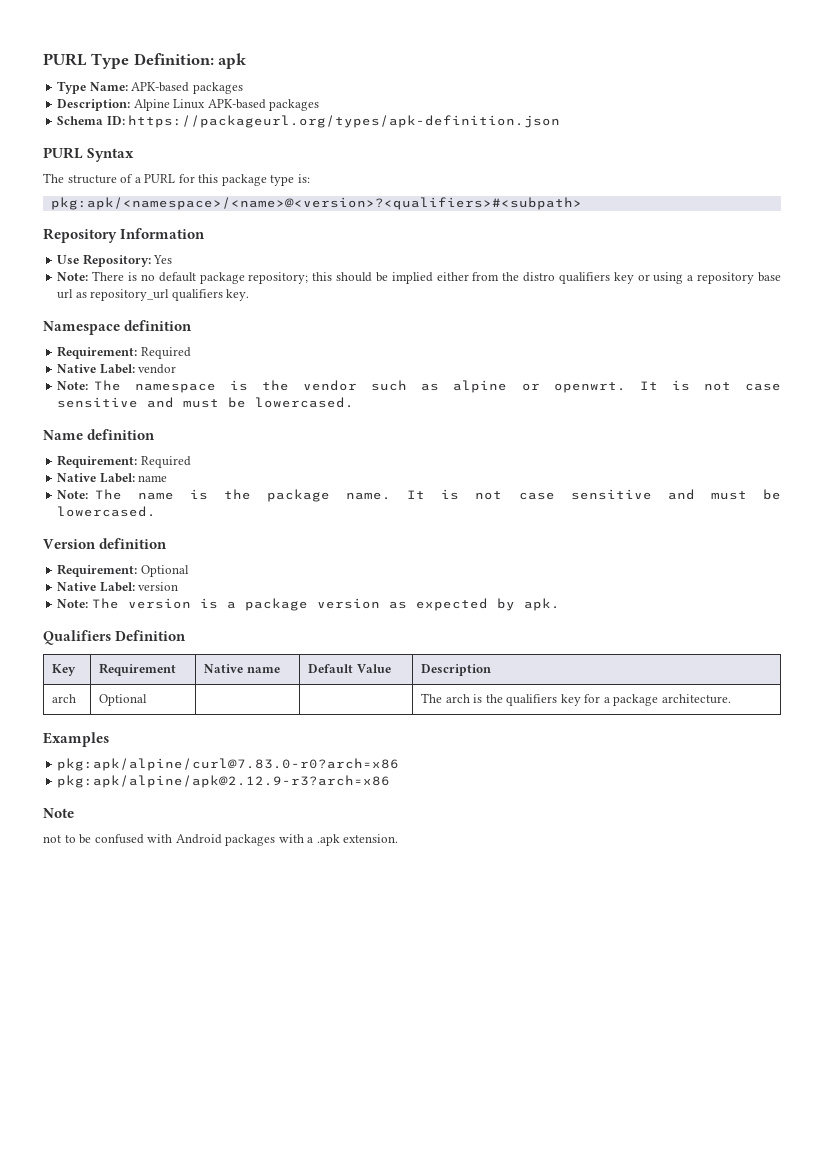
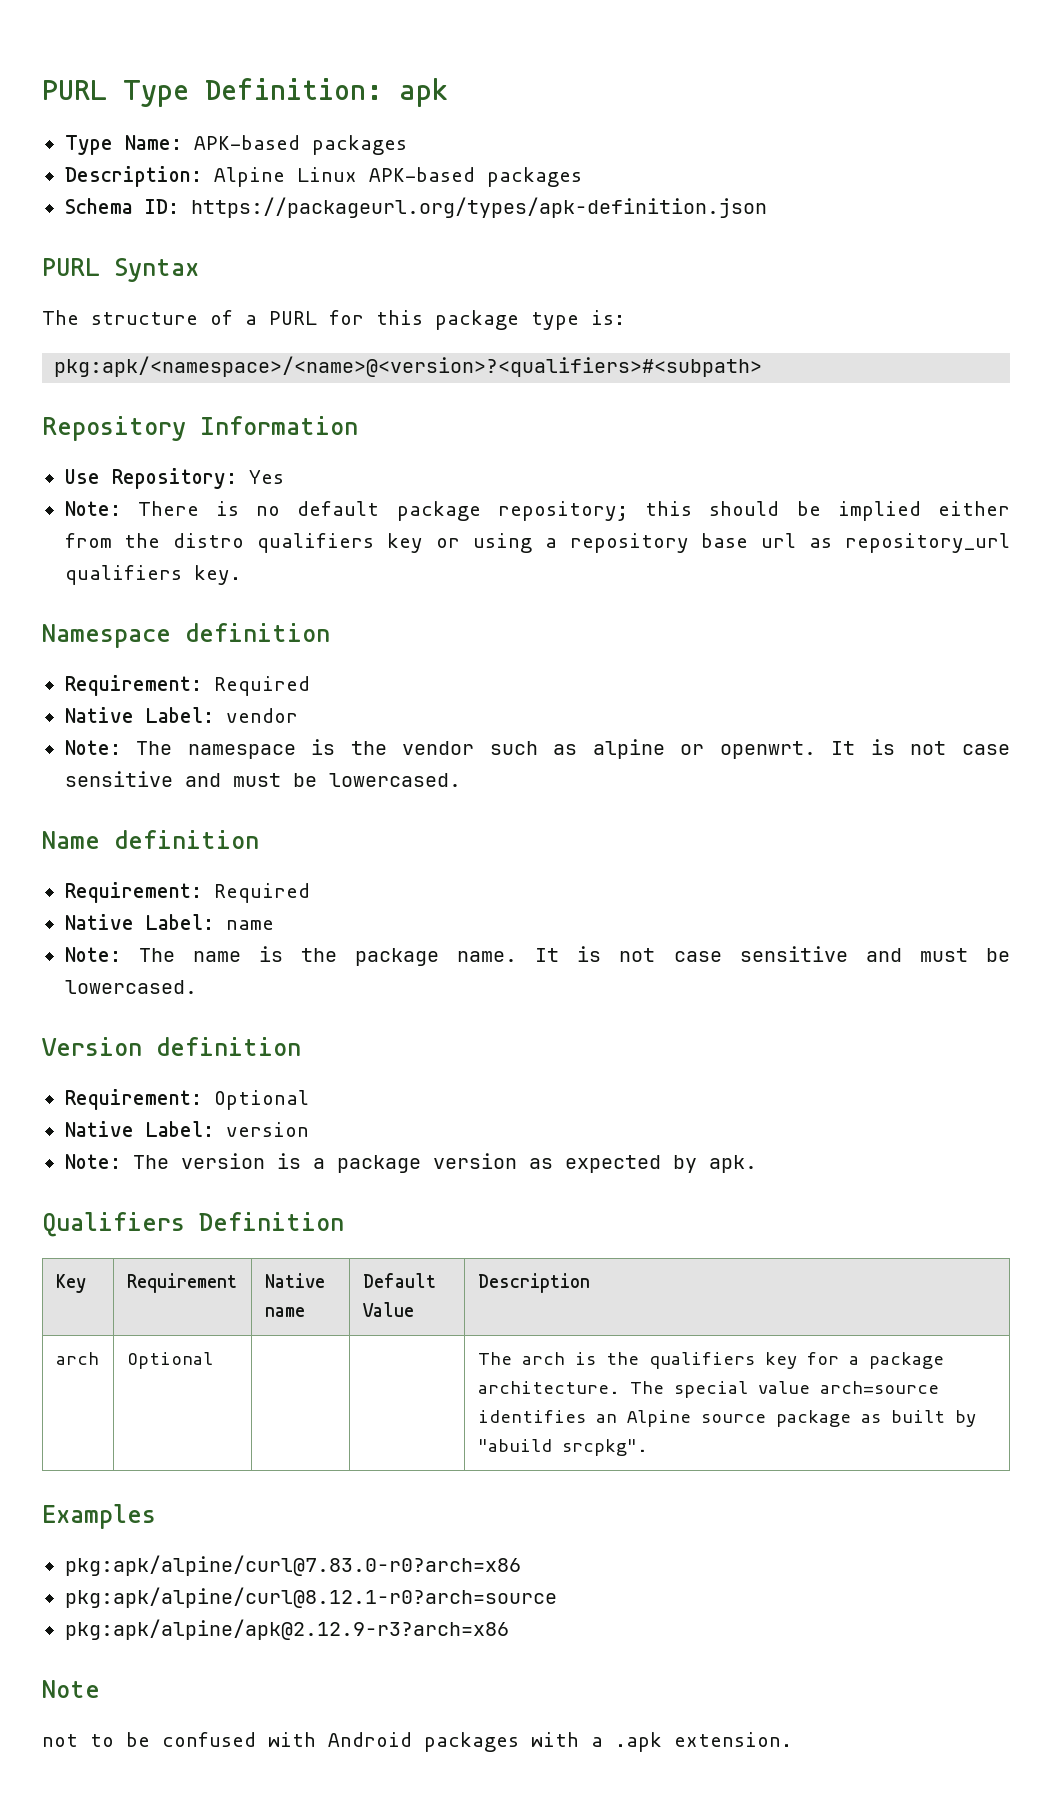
(731, 699) none -> [629,1381,939,1398] [477,1410,976,1427] [477,1439,648,1456] The special value arch=source identifies an Alpine source package as built by "abuild srcpkg".
(400, 764) none -> [64,1587,557,1608] // pkg:apk/alpine/curl@8.12.1-r0?arch=source

